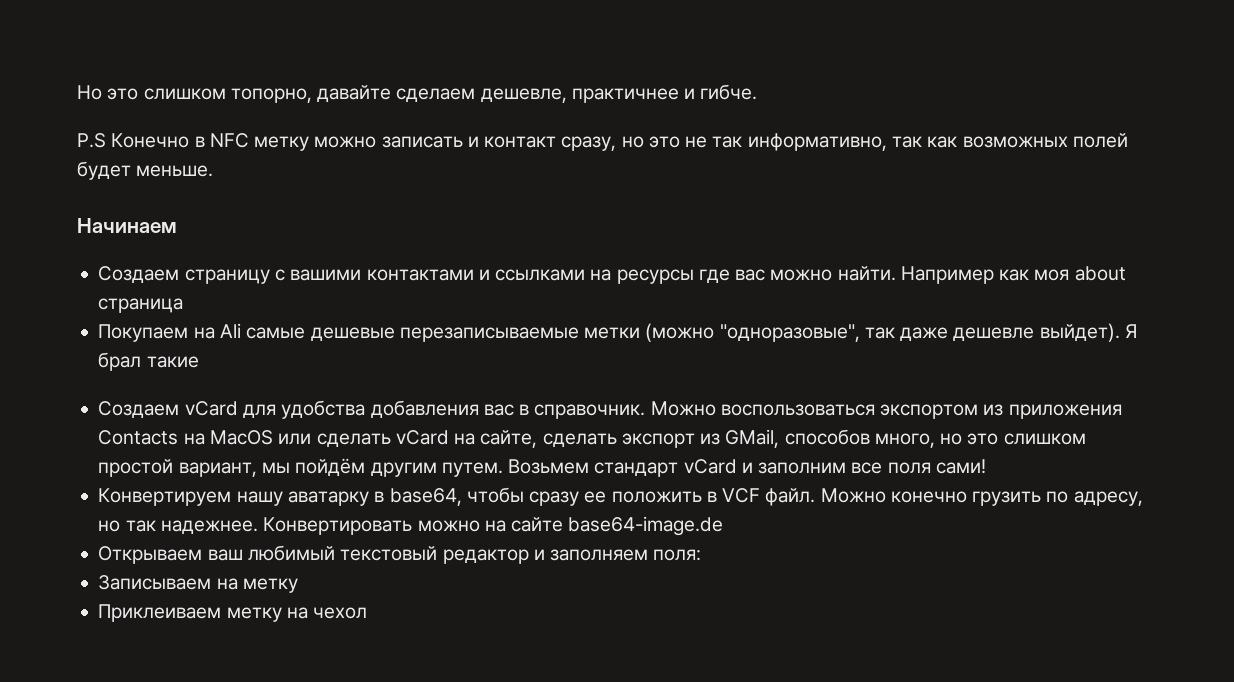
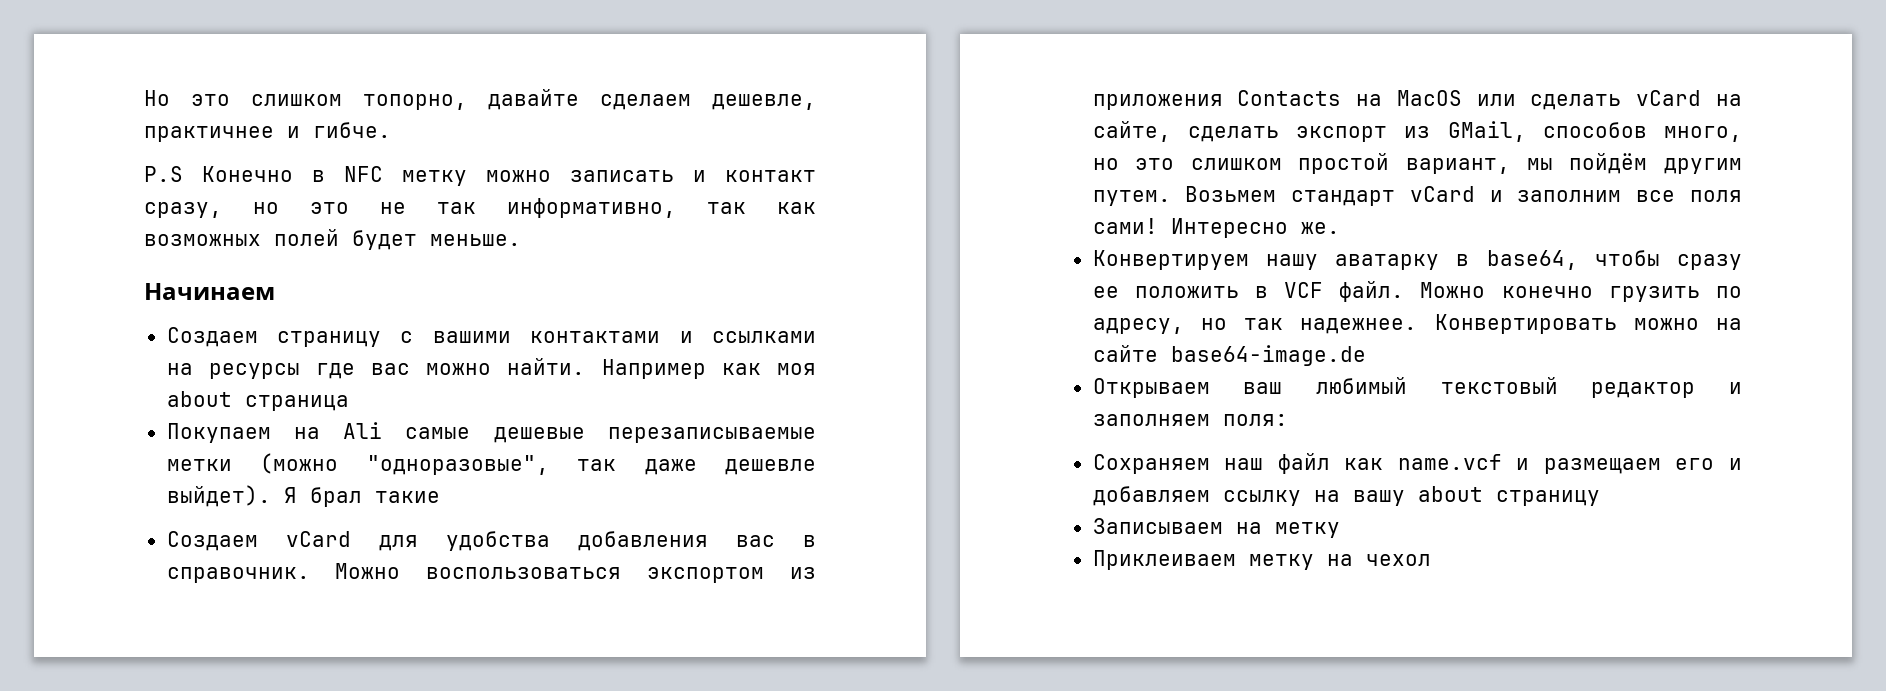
(986, 466) none -> [1170,218,1340,238] Интересно же.
(702, 555) none -> [1092,453,1742,474] [1092,486,1600,506] // Сохраняем наш файл как name.vcf и размещаем его и добавляем ссылку на вашу about страницу

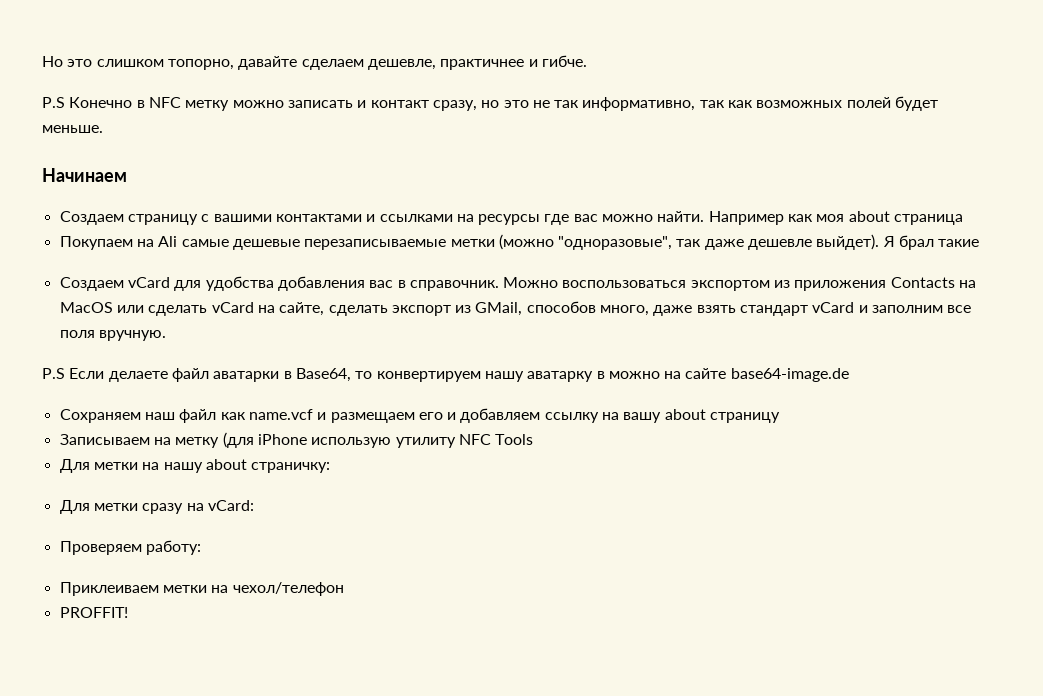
[1092,153,1742,174] [1092,186,1277,206] но это слишком простой вариант, мы пойдём другим путем. Возьмем -> [653,305,736,316] даже взять
[1092,218,1340,238] [1092,250,1742,270] [1092,281,1742,302] [1092,314,1742,334] [1092,345,1366,366] [1092,377,1742,398] [1092,414,1288,426] сами! Интересно же. // Конвертируем нашу аватарку в base64, чтобы сразу ее положить в VCF файл. Можно конечно грузить по адресу, но так надежнее. Конвертировать можно на сайте base64-image.de // Открываем ваш любимый текстовый редактор и заполняем поля: -> [98,330,166,341] [42,368,849,382] вручную. // P.S Если делаете файл аватарки в Base64, то конвертируем нашу аватарку в можно на сайте base64-image.de
[1092,550,1431,570] // Приклеиваем метку на чехол -> [222,432,534,448] [59,459,331,473] [59,500,254,514] [59,540,201,555] [59,582,344,596] [59,607,128,618] (для iPhone использую утилиту NFC Tools // Для метки на нашу about страничку: // Для метки сразу на vCard: // Проверяем работу: // Приклеиваем метки на чехол/телефон // PROFFIT!

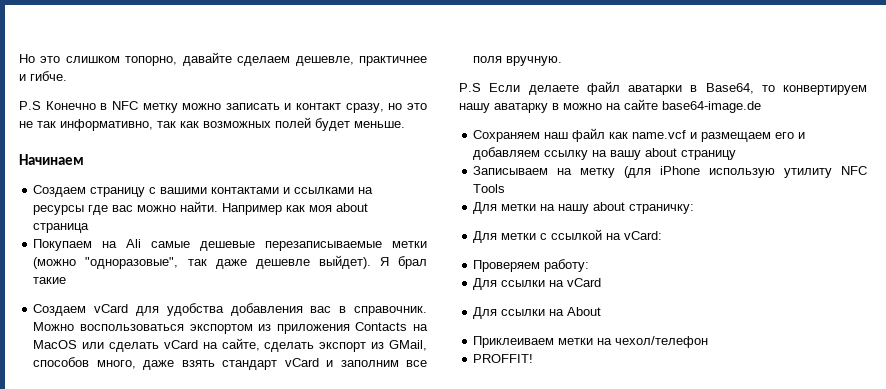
[142,503,184,514] сразу -> [540,229,603,240] c ссылкой
(201, 547) none -> [473,278,602,290] [473,307,602,319] // Для ссылки на vCard // Для ссылки на About

